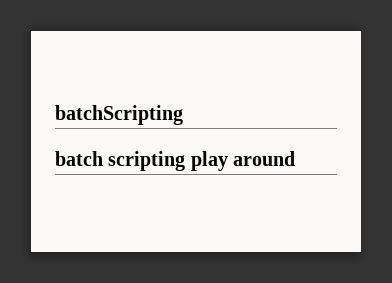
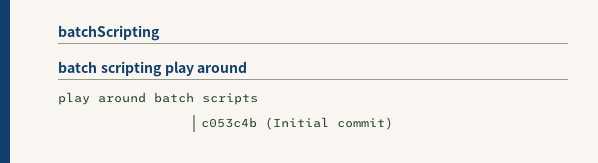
(296, 158) none -> [58,92,258,105] [201,117,394,130] // play around batch scripts // c053c4b (Initial commit)

